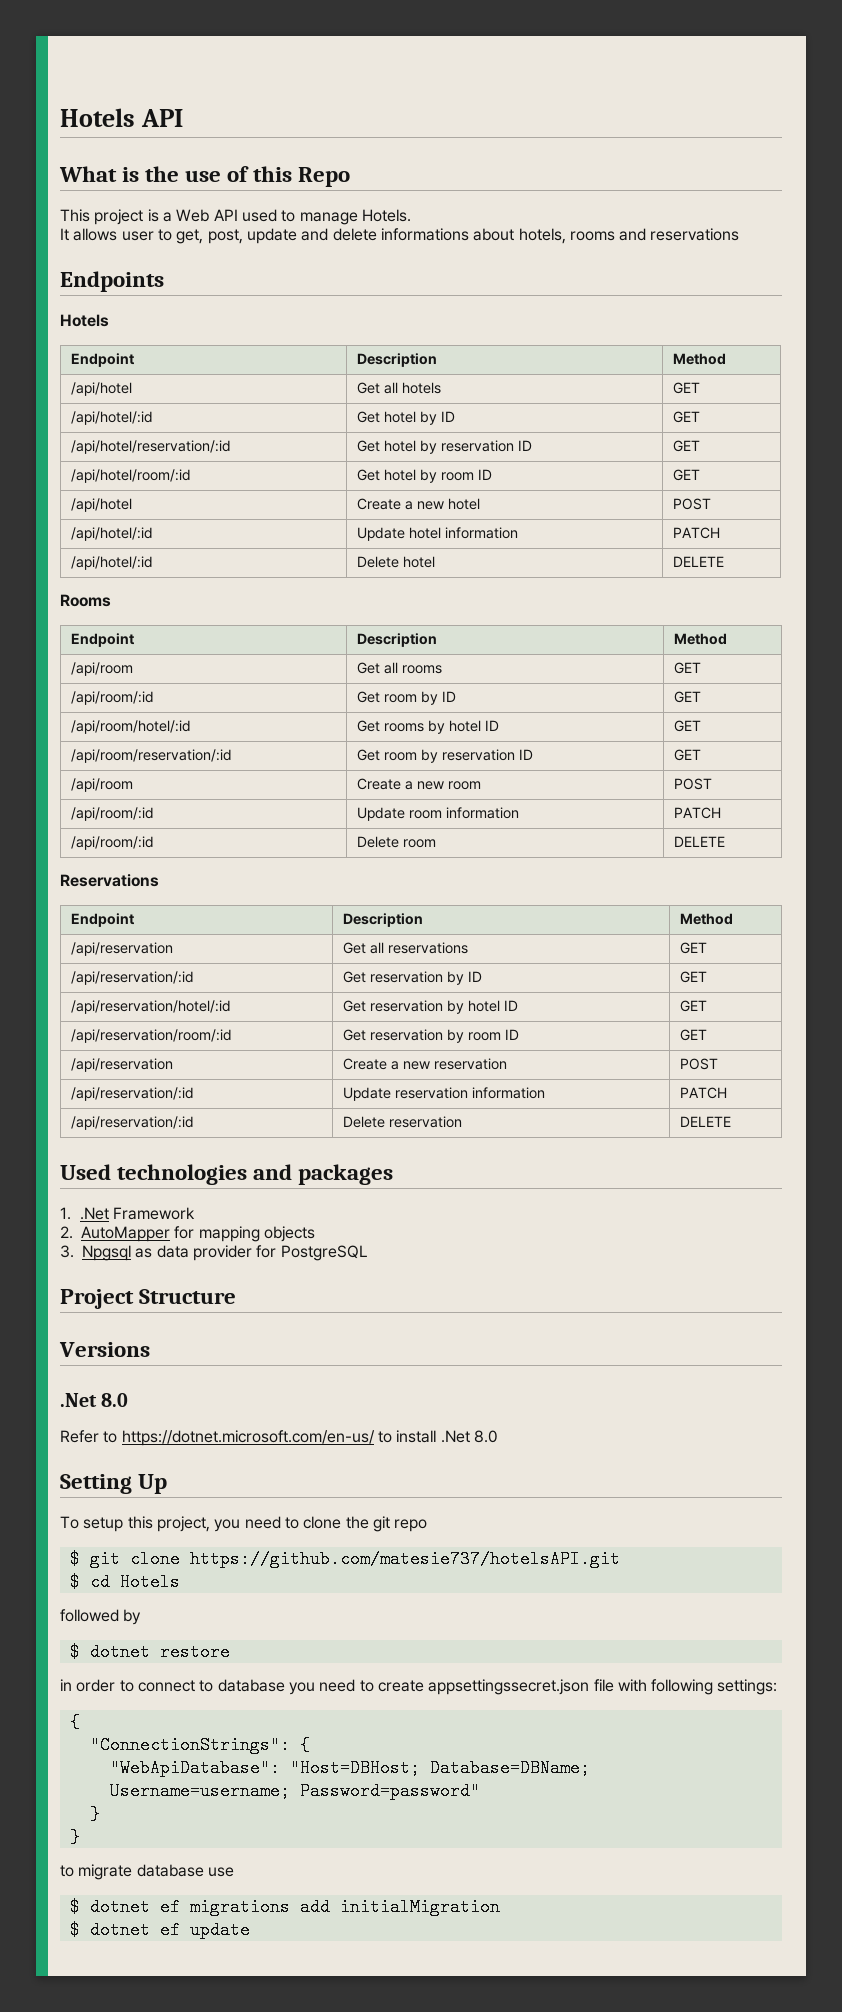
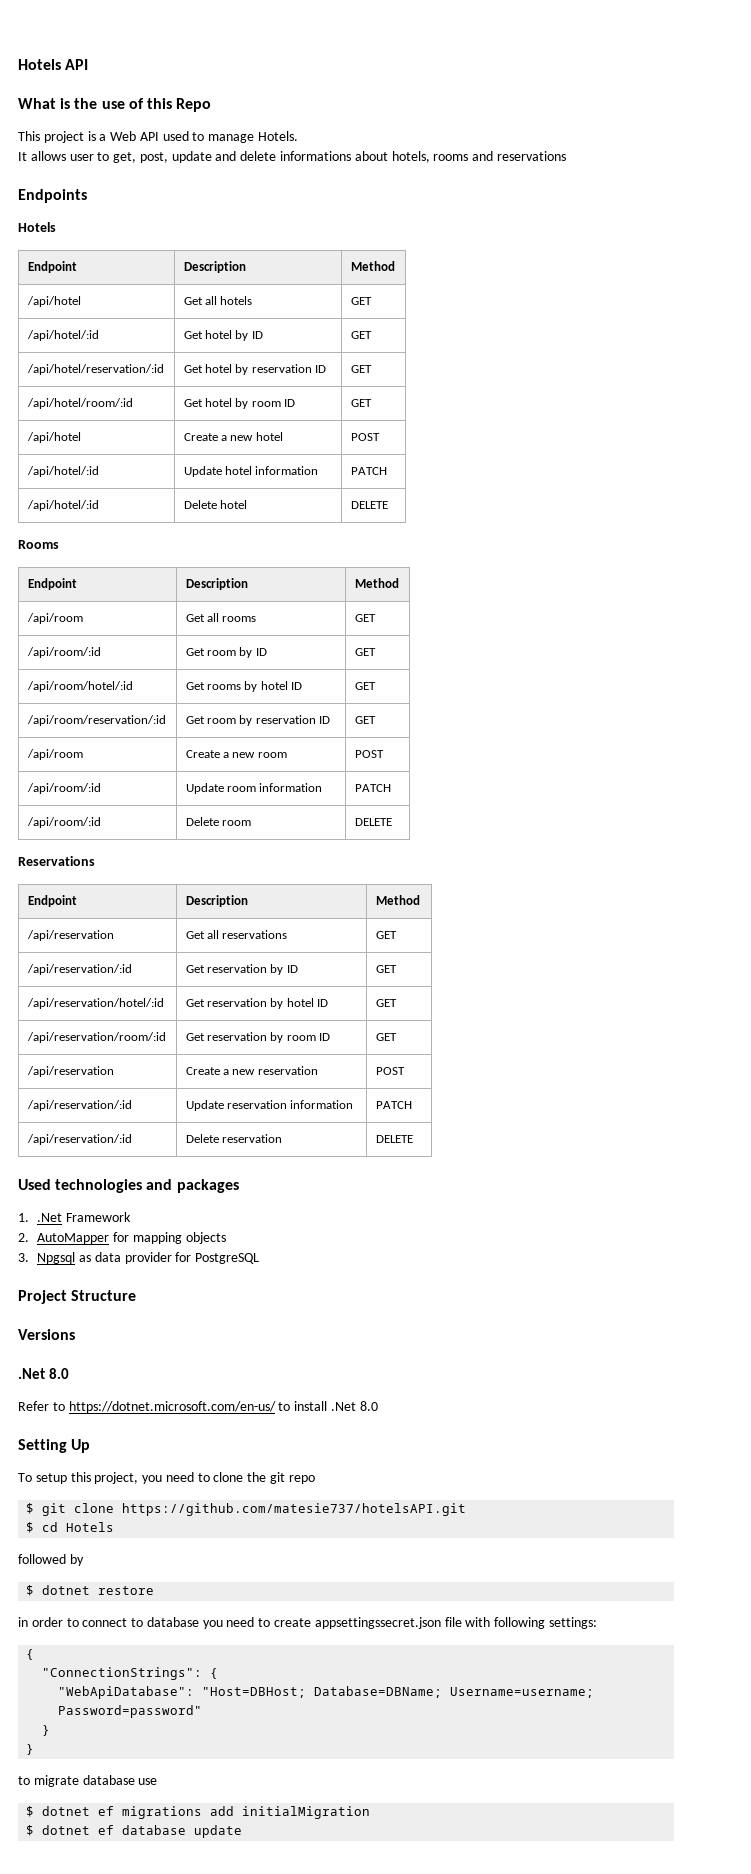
(180, 1930) none -> [122,1825,187,1835] database

